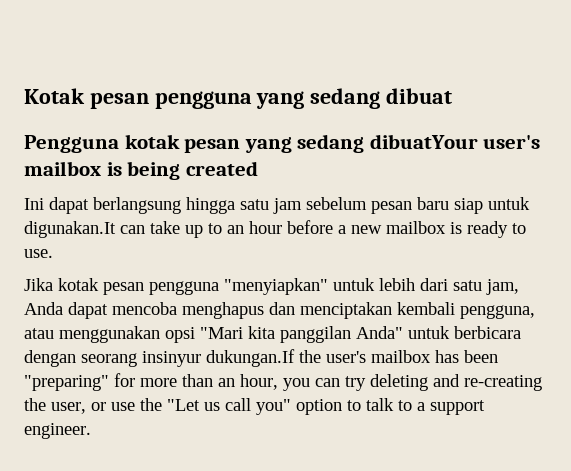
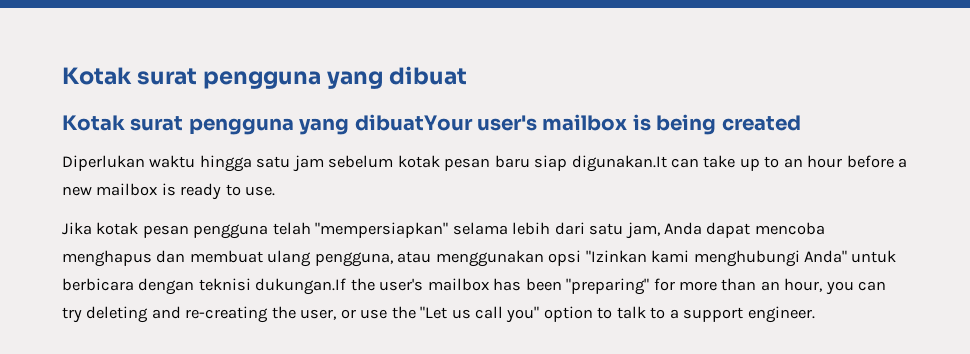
[24,88,381,109] Kotak pesan pengguna yang sedang -> [62,67,384,89] Kotak surat pengguna yang
[24,134,365,153] Pengguna kotak pesan yang sedang -> [62,115,350,135] Kotak surat pengguna yang
[24,197,181,214] Ini dapat berlangsung -> [62,155,196,171] Diperlukan waktu
(367, 203) none -> [397,155,440,168] kotak
[488,197,530,210] untuk -> (568, 163) none
[224,278,375,295] "menyiapkan" untuk -> [272,222,508,238] telah "mempersiapkan" selama
[300,302,455,319] menciptakan kembali -> [189,250,312,267] membuat ulang
[200,326,351,343] "Mari kita panggilan -> [585,250,800,267] "Izinkan kami menghubungi
[81,351,201,367] seorang insinyur -> [198,278,251,291] teknisi

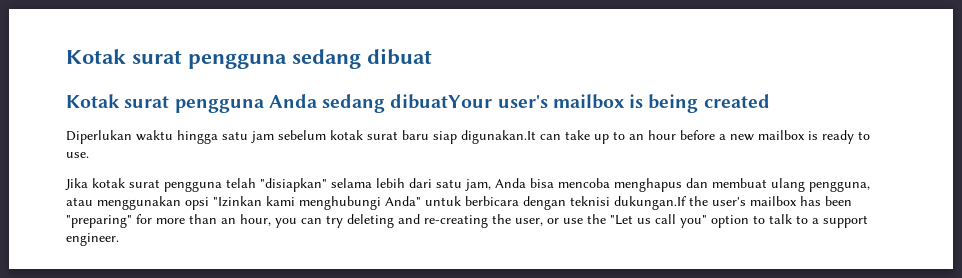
[62,67,384,89] Kotak surat pengguna yang -> [66,49,361,69] Kotak surat pengguna sedang
[299,118,350,135] yang -> [268,94,386,113] Anda sedang
[444,158,491,171] pesan -> [367,131,398,140] surat
[142,225,189,238] pesan -> [129,179,160,188] surat
[315,222,449,238] "mempersiapkan" -> [260,178,327,192] "disiapkan"
[706,222,751,238] dapat -> [530,178,554,188] bisa

